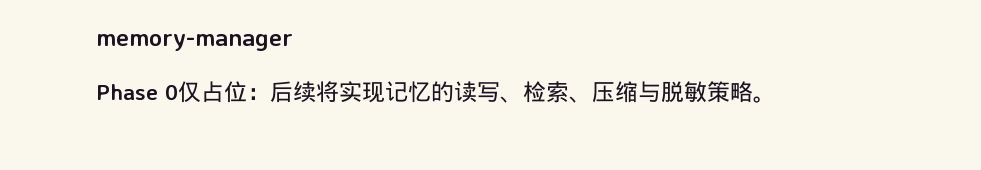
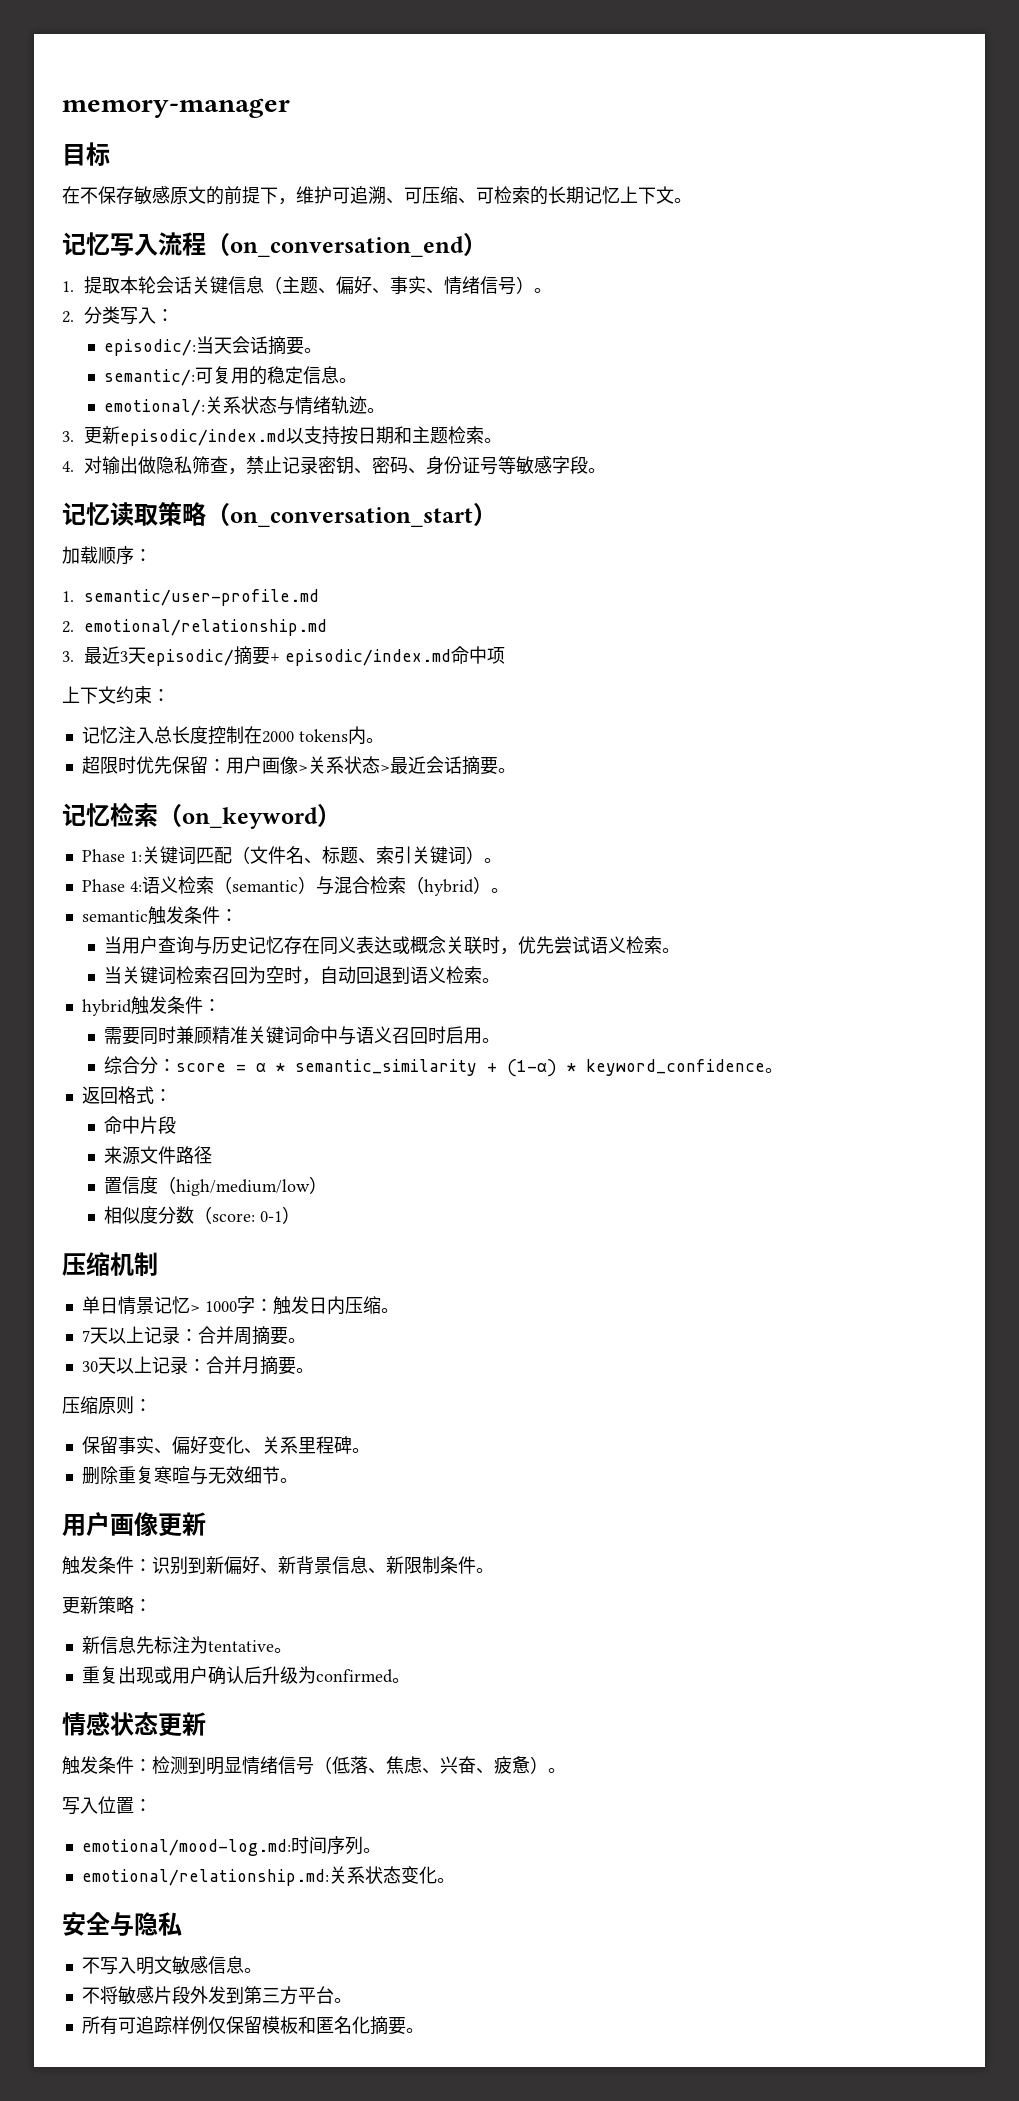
[96,81,753,103] Phase 0仅占位：后续将实现记忆的读写、检索、压缩与脱敏策略 -> [62,142,110,166] [62,186,692,205] [62,232,487,257] [62,276,553,295] [62,306,175,325] [104,336,323,356] [104,366,358,386] [104,396,386,416] [62,426,503,446] [62,456,607,475] [62,502,497,527] [62,546,152,565] [62,589,320,606] [62,619,328,636] [62,646,506,666] [62,686,170,704] [81,726,384,745] [81,756,516,775] [62,802,341,829] [81,846,502,864] [81,876,509,896] [81,906,238,925] [104,936,681,955] [104,966,501,985] [81,996,221,1016] [104,1026,501,1045] [104,1056,784,1077] [81,1086,172,1104] [104,1116,177,1134] [104,1146,213,1165] [104,1176,328,1196] [104,1206,301,1224] [62,1252,158,1276] [81,1296,399,1315] [81,1326,306,1345] [81,1356,314,1375] [62,1396,152,1414] [81,1436,370,1455] [81,1466,298,1485] [62,1512,206,1537] [62,1556,494,1575] [62,1596,152,1614] [81,1636,292,1654] [81,1666,410,1685] [62,1712,206,1737] [62,1756,566,1775] [62,1796,152,1815] [81,1836,381,1856] [81,1866,455,1886] [62,1912,182,1936] [81,1956,262,1975] [81,1986,352,2005] [81,2016,406,2035] 目标 // 在不保存敏感原文的前提下，维护可追溯、可压缩、可检索的长期记忆上下文。 // 记忆写入流程（on_conversation_end） // 1.提取本轮会话关键信息（主题、偏好、事实、情绪信号）。 // 2.分类写入： // episodic/:当天会话摘要。 // semantic/:可复用的稳定信息。 // emotional/:关系状态与情绪轨迹。 // 3.更新episodic/index.md以支持按日期和主题检索。 // 4.对输出做隐私筛查，禁止记录密钥、密码、身份证号等敏感字段。 // 记忆读取策略（on_conversation_start） // 加载顺序： // 1. semantic/user-profile.md // 2. emotional/relationship.md // 3.最近3天episodic/摘要+ episodic/index.md命中项 // 上下文约束： // 记忆注入总长度控制在2000 tokens内。 // 超限时优先保留：用户画像>关系状态>最近会话摘要。 // 记忆检索（on_keyword） // Phase 1:关键词匹配（文件名、标题、索引关键词）。 // Phase 4:语义检索（semantic）与混合检索（hybrid）。 // semantic触发条件： // 当用户查询与历史记忆存在同义表达或概念关联时，优先尝试语义检索。 // 当关键词检索召回为空时，自动回退到语义检索。 // hybrid触发条件： // 需要同时兼顾精准关键词命中与语义召回时启用。 // 综合分：score = α * semantic_similarity + (1-α) * keyword_confidence。 // 返回格式： // 命中片段 // 来源文件路径 // 置信度（high/medium/low） // 相似度分数（score: 0-1） // 压缩机制 // 单日情景记忆> 1000字：触发日内压缩。 // 7天以上记录：合并周摘要。 // 30天以上记录：合并月摘要。 // 压缩原则： // 保留事实、偏好变化、关系里程碑。 // 删除重复寒暄与无效细节。 // 用户画像更新 // 触发条件：识别到新偏好、新背景信息、新限制条件。 // 更新策略： // 新信息先标注为tentative。 // 重复出现或用户确认后升级为confirmed。 // 情感状态更新 // 触发条件：检测到明显情绪信号（低落、焦虑、兴奋、疲惫）。 // 写入位置： // emotional/mood-log.md:时间序列。 // emotional/relationship.md:关系状态变化。 // 安全与隐私 // 不写入明文敏感信息。 // 不将敏感片段外发到第三方平台。 // 所有可追踪样例仅保留模板和匿名化摘要

